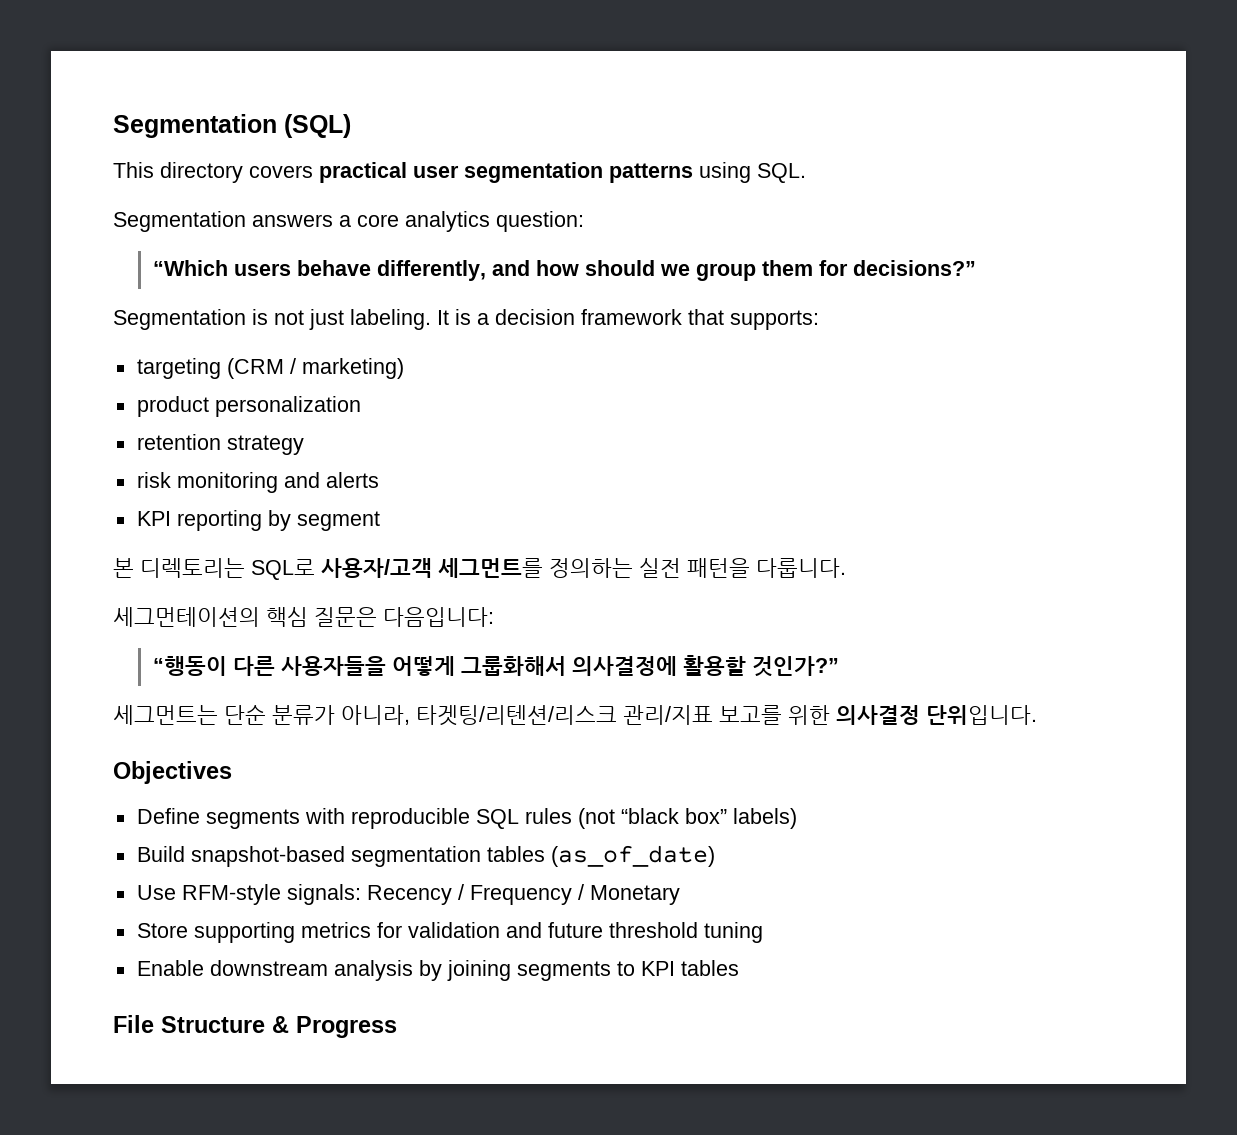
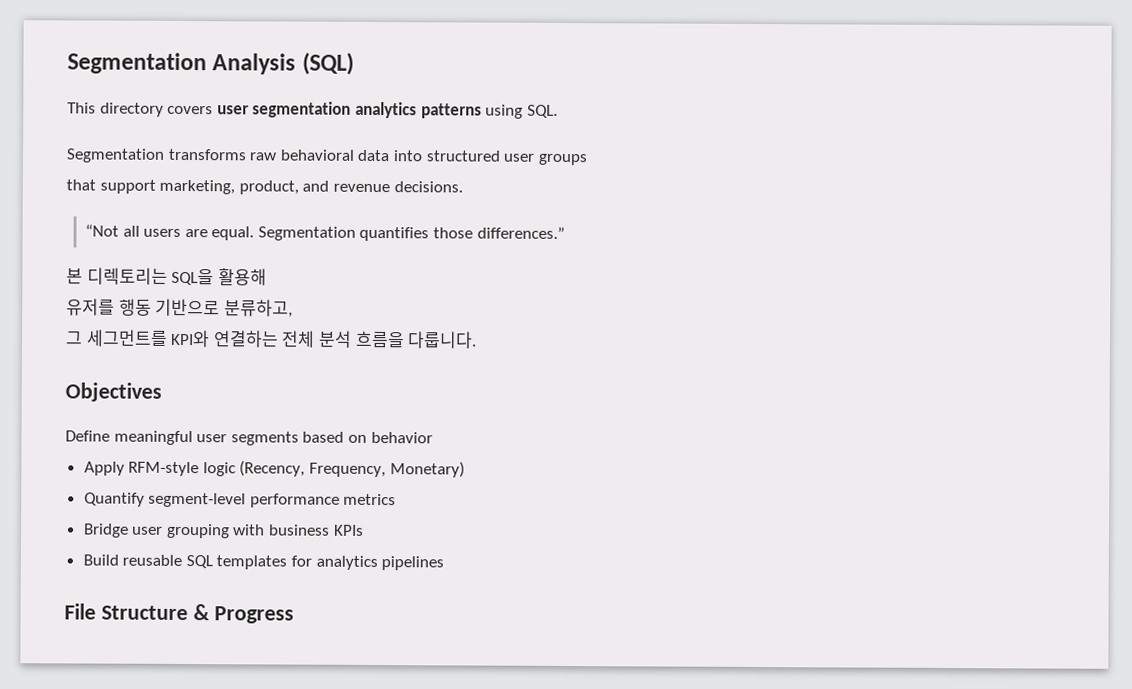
[113,114,277,138] Segmentation -> [67,52,297,75] Segmentation Analysis
[319,162,407,183] practical -> (214, 110) none
(603, 172) none -> [354,101,417,119] analytics
[252,211,584,232] [153,260,977,281] [113,309,819,330] [136,358,404,379] [136,396,361,417] [136,434,304,455] [136,472,379,493] [136,510,380,531] [113,558,846,580] [113,607,494,627] [153,655,840,677] [113,704,1037,726] [113,761,232,784] [136,808,797,829] [136,845,715,867] [136,884,680,905] [136,922,763,943] [136,960,739,981] answers a core analytics question: // “Which users behave differently, and how should we group them for decisions?” // Segmentation is not just labeling. It is a decision framework that supports: // targeting (CRM / marketing) // product personalization // retention strategy // risk monitoring and alerts // KPI reporting by segment // 본 디렉토리는 SQL로 사용자/고객 세그먼트를 정의하는 실전 패턴을 다룹니다. // 세그먼테이션의 핵심 질문은 다음입니다: // “행동이 다른 사용자들을 어떻게 그룹화해서 의사결정에 활용할 것인가?” // 세그먼트는 단순 분류가 아니라, 타겟팅/리텐션/리스크 관리/지표 보고를 위한 의사결정 단위입니다. // Objectives // Define segments with reproducible SQL rules (not “black box” labels) // Build snapshot-based segmentation tables (as_of_date) // Use RFM-style signals: Recency / Frequency / Monetary // Store supporting metrics for validation and future threshold tuning // Enable downstream analysis by joining segments to KPI tables -> [167,148,587,166] [66,179,463,195] [84,224,565,242] [66,267,267,286] [66,298,293,318] [65,329,478,349] [65,382,162,402] [65,430,433,446] [83,460,465,478] [83,492,397,508] [82,523,364,539] [82,554,445,571] transforms raw behavioral data into structured user groups // that support marketing, product, and revenue decisions. // “Not all users are equal. Segmentation quantifies those differences.” // 본 디렉토리는 SQL을 활용해 // 유저를 행동 기반으로 분류하고, // 그 세그먼트를 KPI와 연결하는 전체 분석 흐름을 다룹니다. // Objectives // Define meaningful user segments based on behavior // Apply RFM-style logic (Recency, Frequency, Monetary) // Quantify segment-level performance metrics // Bridge user grouping with business KPIs // Build reusable SQL templates for analytics pipelines

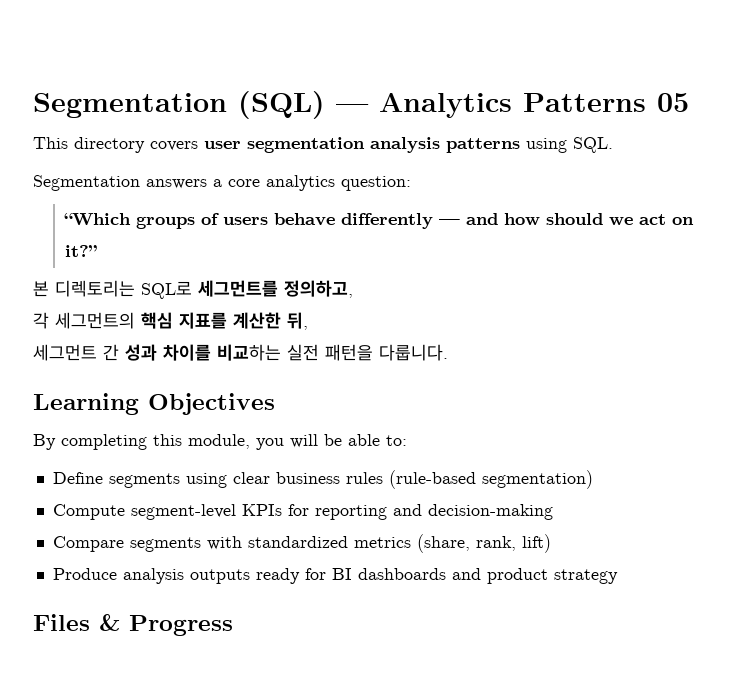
[67,52,297,75] Segmentation Analysis -> [33,93,227,118] Segmentation
(354, 63) none -> [336,93,689,118] — Analytics Patterns 05
[354,101,417,119] analytics -> [370,137,440,153] analysis
[167,148,587,166] [66,179,463,195] [84,224,565,242] [66,267,267,286] [66,298,293,318] [65,329,405,349] transforms raw behavioral data into structured user groups // that support marketing, product, and revenue decisions. // “Not all users are equal. Segmentation quantifies those differences.” // 본 디렉토리는 SQL을 활용해 // 유저를 행동 기반으로 분류하고, // 그 세그먼트를 KPI와 연결하는 전체 분석 흐름을 -> [146,175,411,191] [64,213,695,229] [65,245,98,257] [33,280,353,299] [33,312,308,330] [33,344,373,361] answers a core analytics question: // “Which groups of users behave differently — and how should we act on it?” // 본 디렉토리는 SQL로 세그먼트를 정의하고, // 각 세그먼트의 핵심 지표를 계산한 뒤, // 세그먼트 간 성과 차이를 비교하는 실전 패턴을
(478, 340) none -> [33,393,139,415] Learning
[65,430,433,446] [83,460,465,478] [83,492,397,508] [82,523,364,539] [82,554,445,571] [64,603,188,621] Define meaningful user segments based on behavior // Apply RFM-style logic (Recency, Frequency, Monetary) // Quantify segment-level performance metrics // Bridge user grouping with business KPIs // Build reusable SQL templates for analytics pipelines // File Structure -> [33,434,407,450] [52,470,593,489] [52,504,553,520] [52,534,551,553] [52,568,618,584] [33,614,90,631] By completing this module, you will be able to: // Define segments using clear business rules (rule-based segmentation) // Compute segment-level KPIs for reporting and decision-making // Compare segments with standardized metrics (share, rank, lift) // Produce analysis outputs ready for BI dashboards and product strategy // Files

